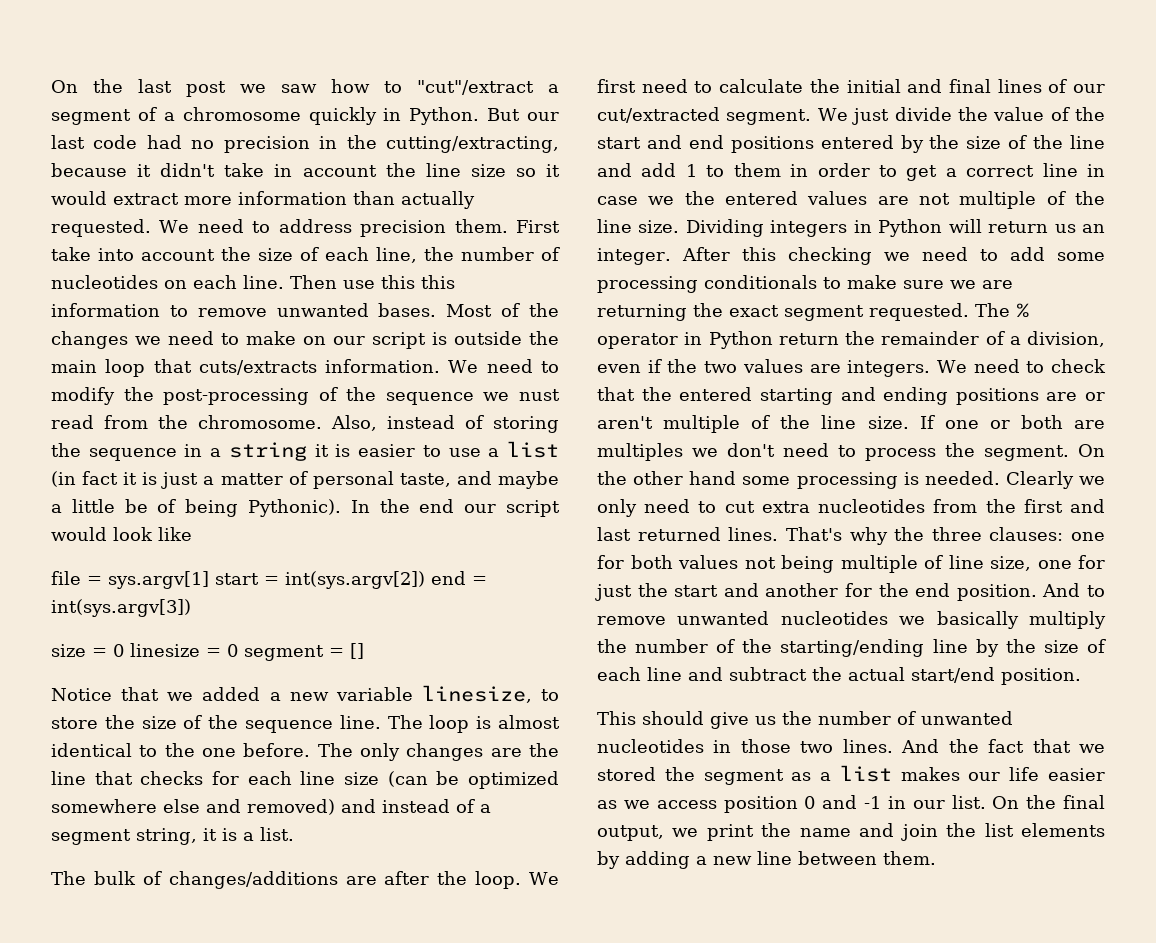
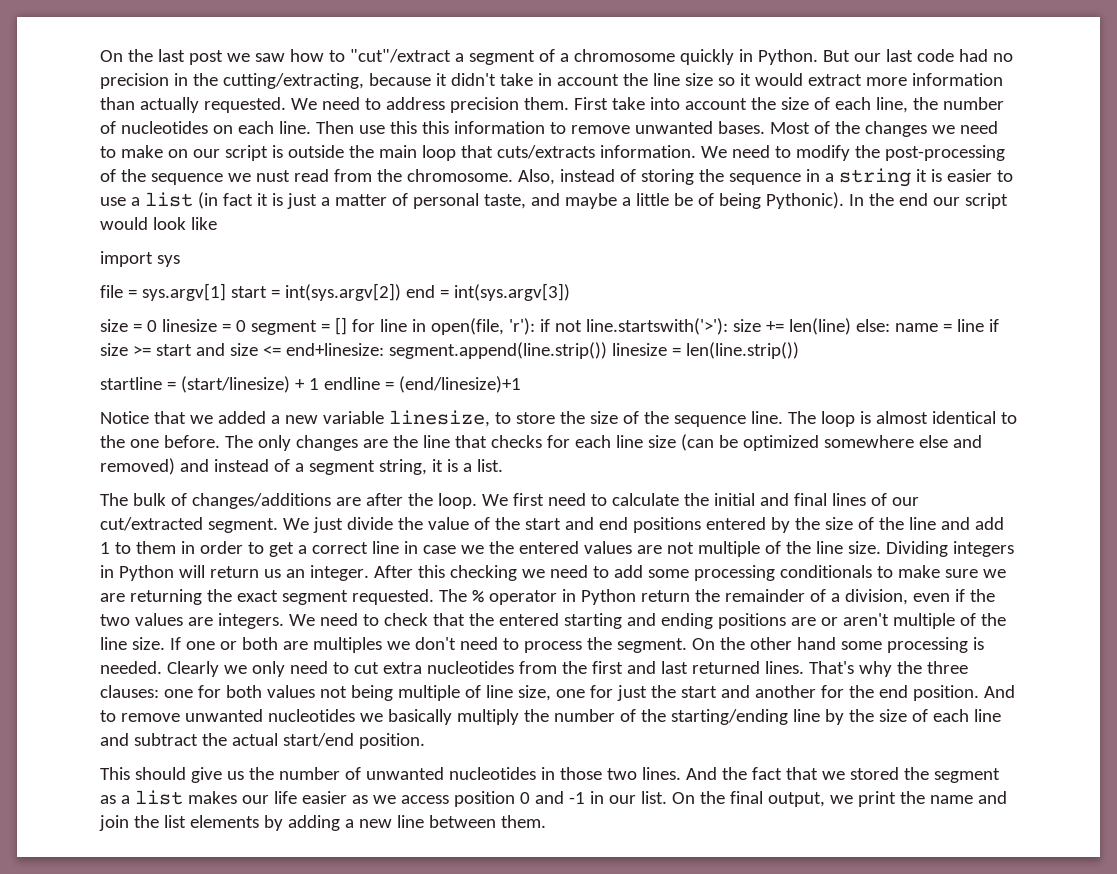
(192, 534) none -> [100,251,180,267] // import sys
(364, 651) none -> [351,318,999,335] [100,342,799,359] [100,376,521,393] for line in open(file, 'r'): if not line.startswith('>'): size += len(line) else: name = line if size >= start and size <= end+linesize: segment.append(line.strip()) linesize = len(line.strip()) // startline = (start/linesize) + 1 endline = (end/linesize)+1

